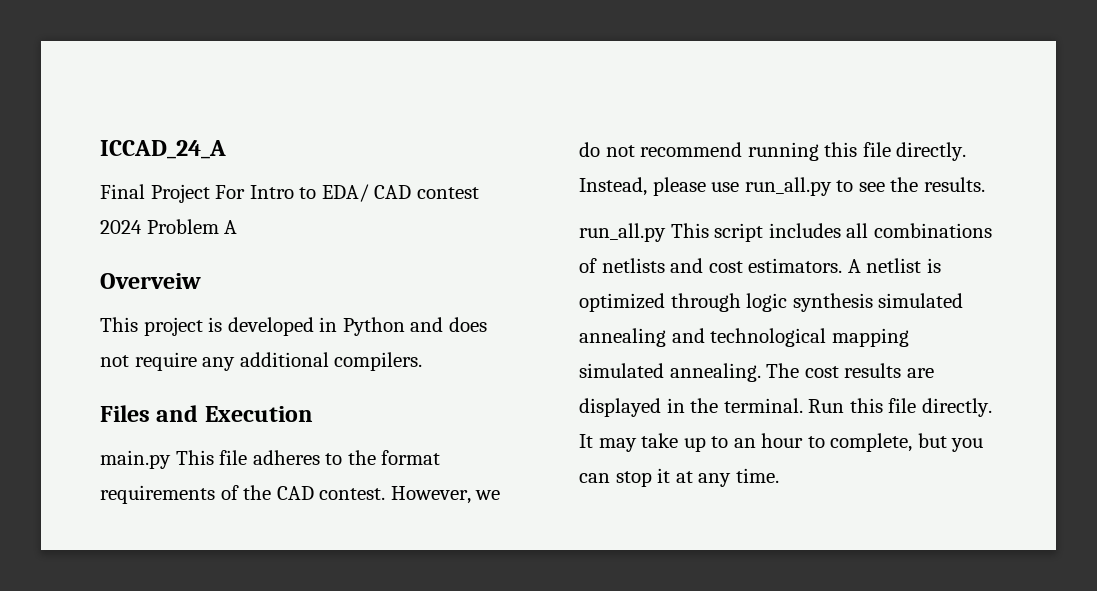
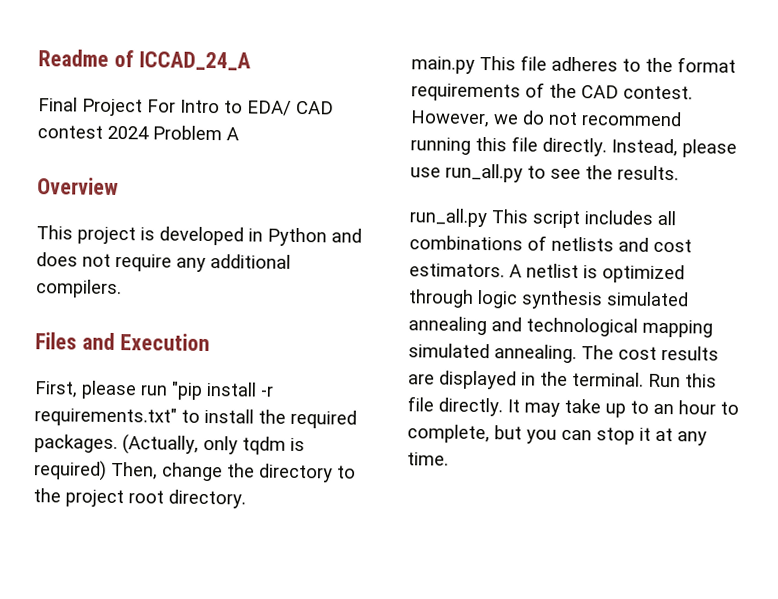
(100, 149) none -> [38,49,134,68] Readme of
[100,273,201,289] Overveiw -> [37,177,119,196] Overview
(313, 414) none -> [34,380,274,400] [34,407,357,429] [34,434,305,455] [33,460,356,483] [33,488,246,509] // First, please run "pip install -r requirements.txt" to install the required packages. (Actually, only tqdm is required) Then, change the directory to the project root directory.

